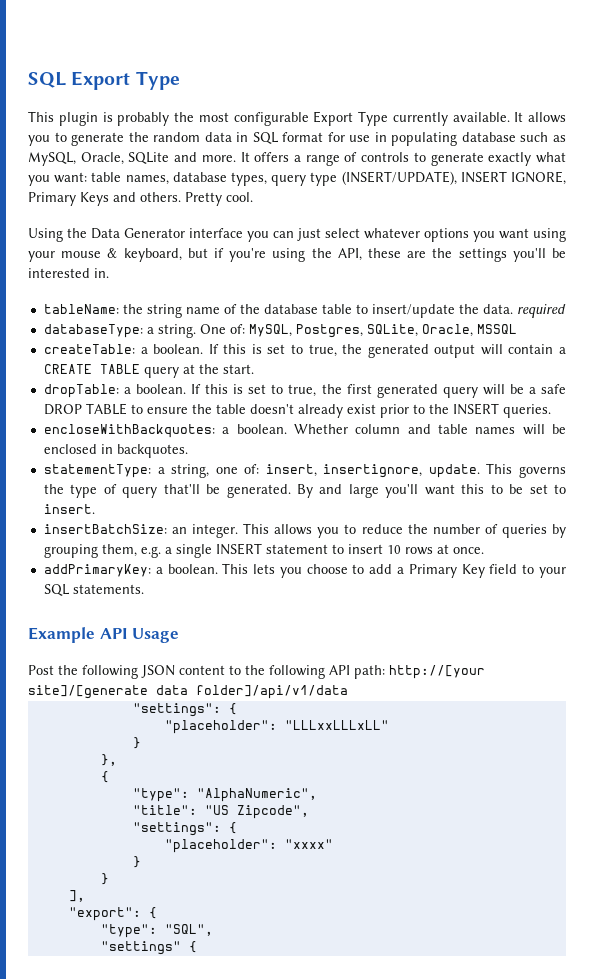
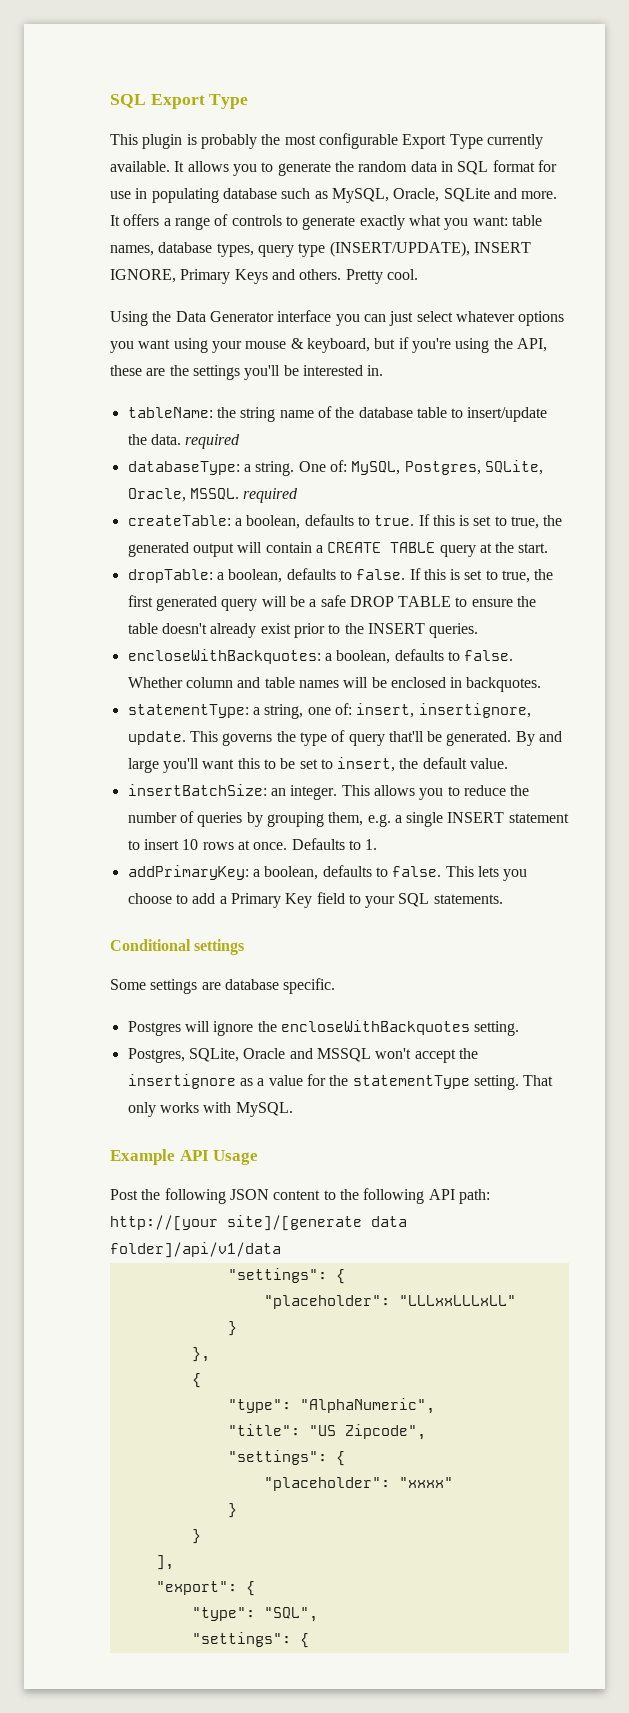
[476,324,517,334] MSSQL -> [189,488,299,503] MSSQL. required
[153,344,204,354] boolean. -> [246,514,415,529] boolean, defaults to true.
[136,384,187,394] boolean. -> [228,568,406,583] boolean, defaults to false.
[236,424,287,434] boolean. -> [336,649,514,664] boolean, defaults to false.
[43,504,95,514] insert. -> [337,757,509,772] insert, the default value.
(484, 550) none -> [291,838,378,850] Defaults to 1.
[167,564,218,574] boolean. -> [264,865,442,880] boolean, defaults to false.
(144, 589) none -> [110,939,245,955] [110,978,336,994] [127,1020,520,1036] [127,1048,478,1063] [127,1074,554,1090] [127,1102,293,1117] // Conditional settings // Some settings are database specific. // Postgres will ignore the encloseWithBackquotes setting. // Postgres, SQLite, Oracle and MSSQL won't accept the insertignore as a value for the statementType setting. That only works with MySQL.
[100,941,181,955] "settings" -> [191,1632,291,1647] "settings":

